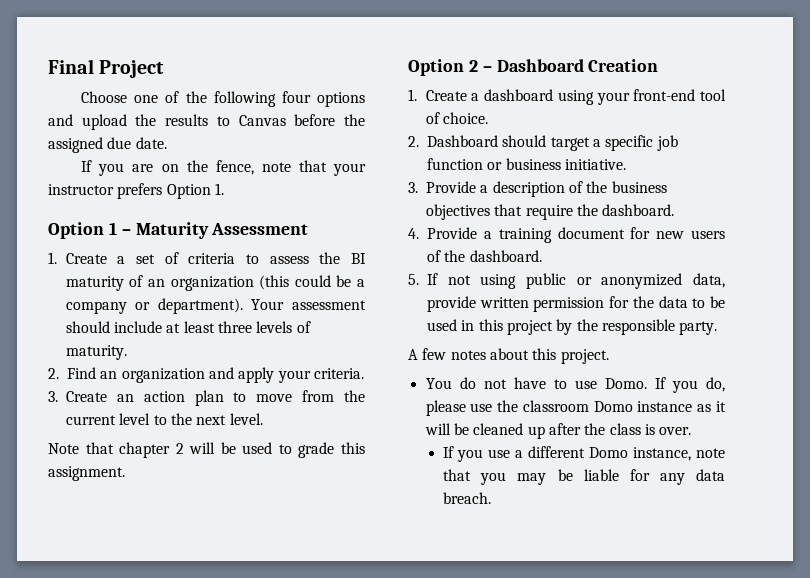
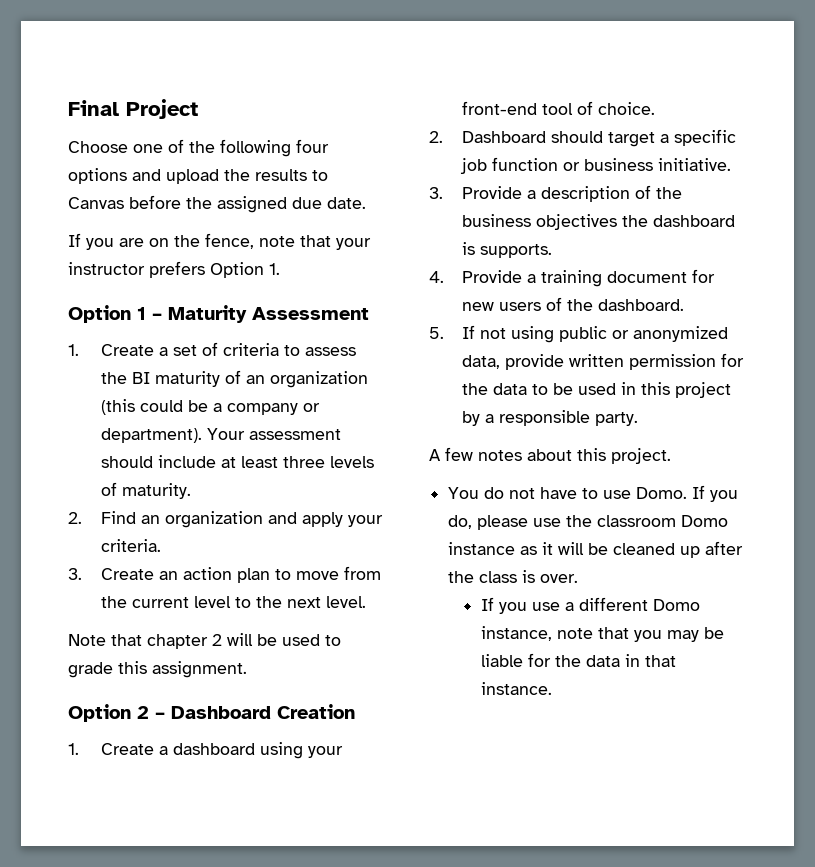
[494,204,675,220] that require the dashboard. -> [621,215,735,227] [461,242,552,258] the dashboard is supports.
[576,319,598,331] the -> [484,414,494,423] a
[659,469,725,485] [443,492,492,504] any data breach. -> [555,654,677,667] [481,682,553,695] the data in that instance.

